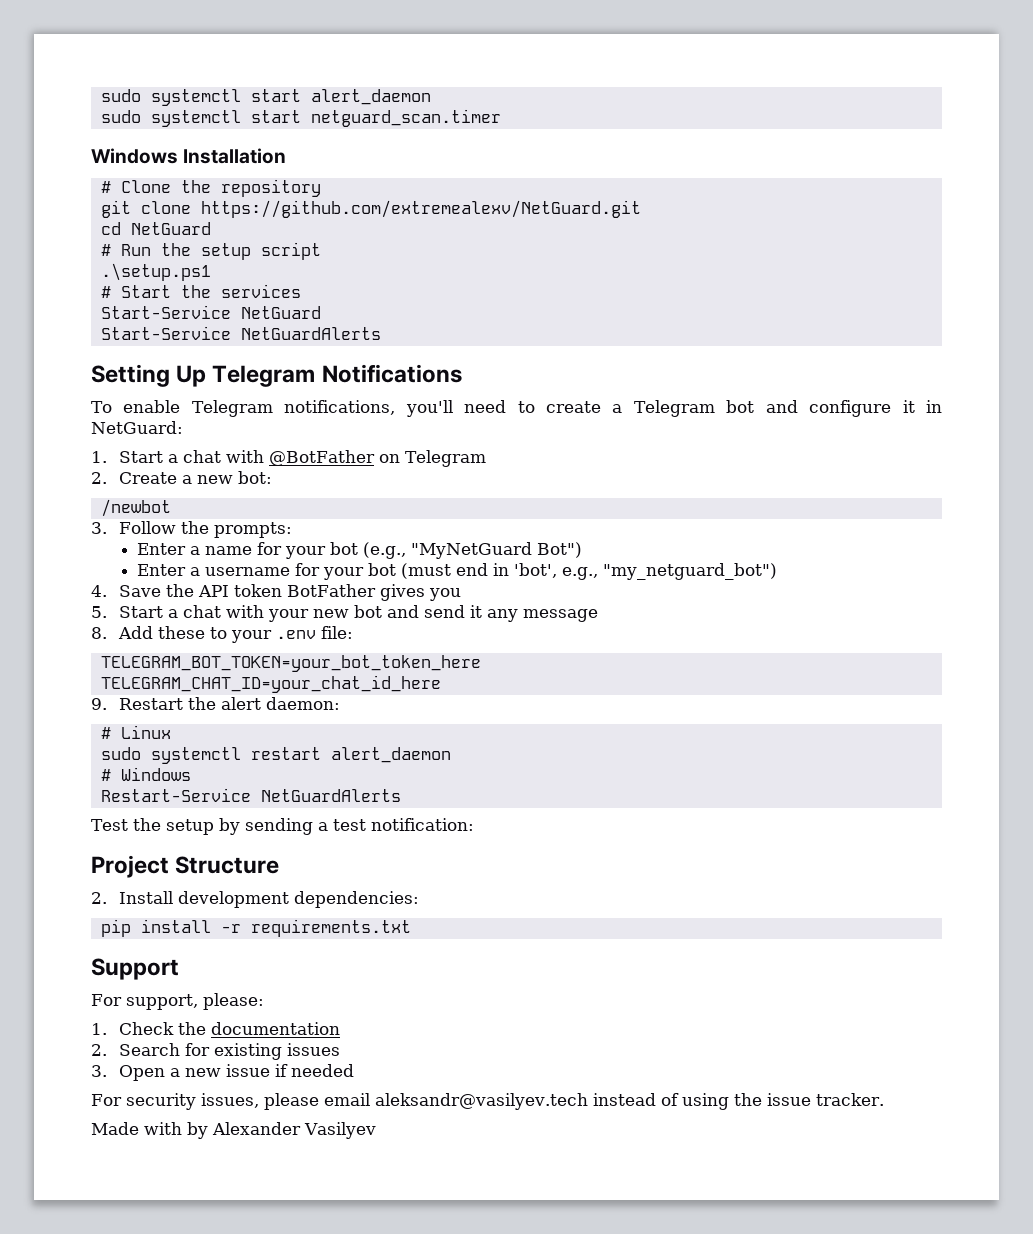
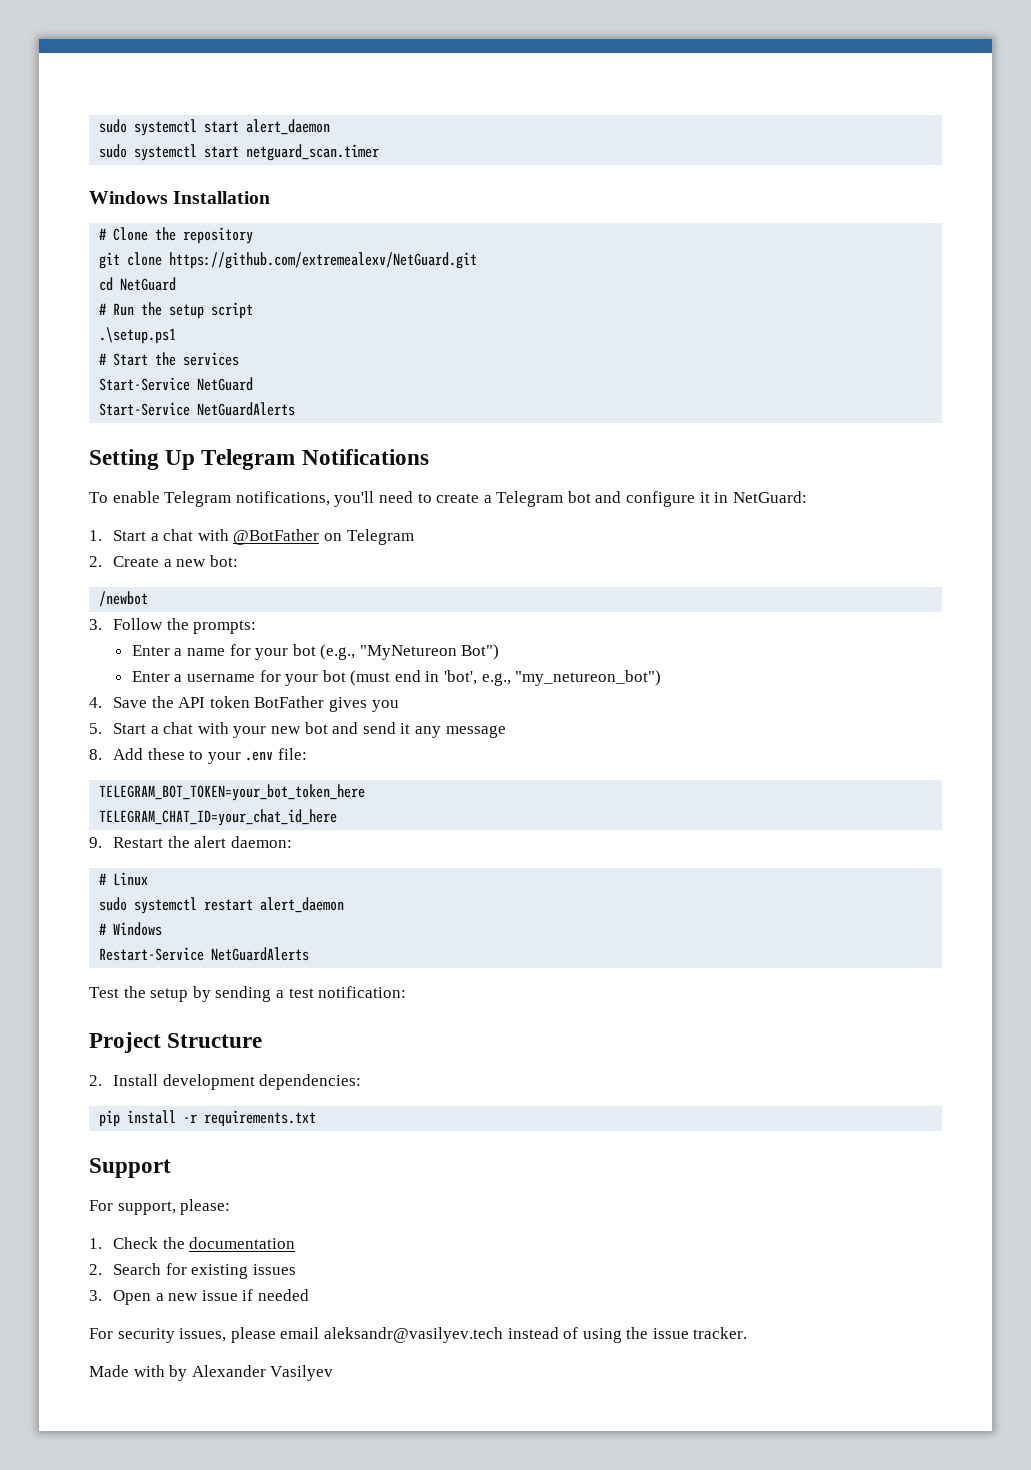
[410,542,532,559] "MyNetGuard -> [359,645,457,660] "MyNetureon
[602,563,777,580] "my_netguard_bot") -> [515,670,662,686] "my_netureon_bot")

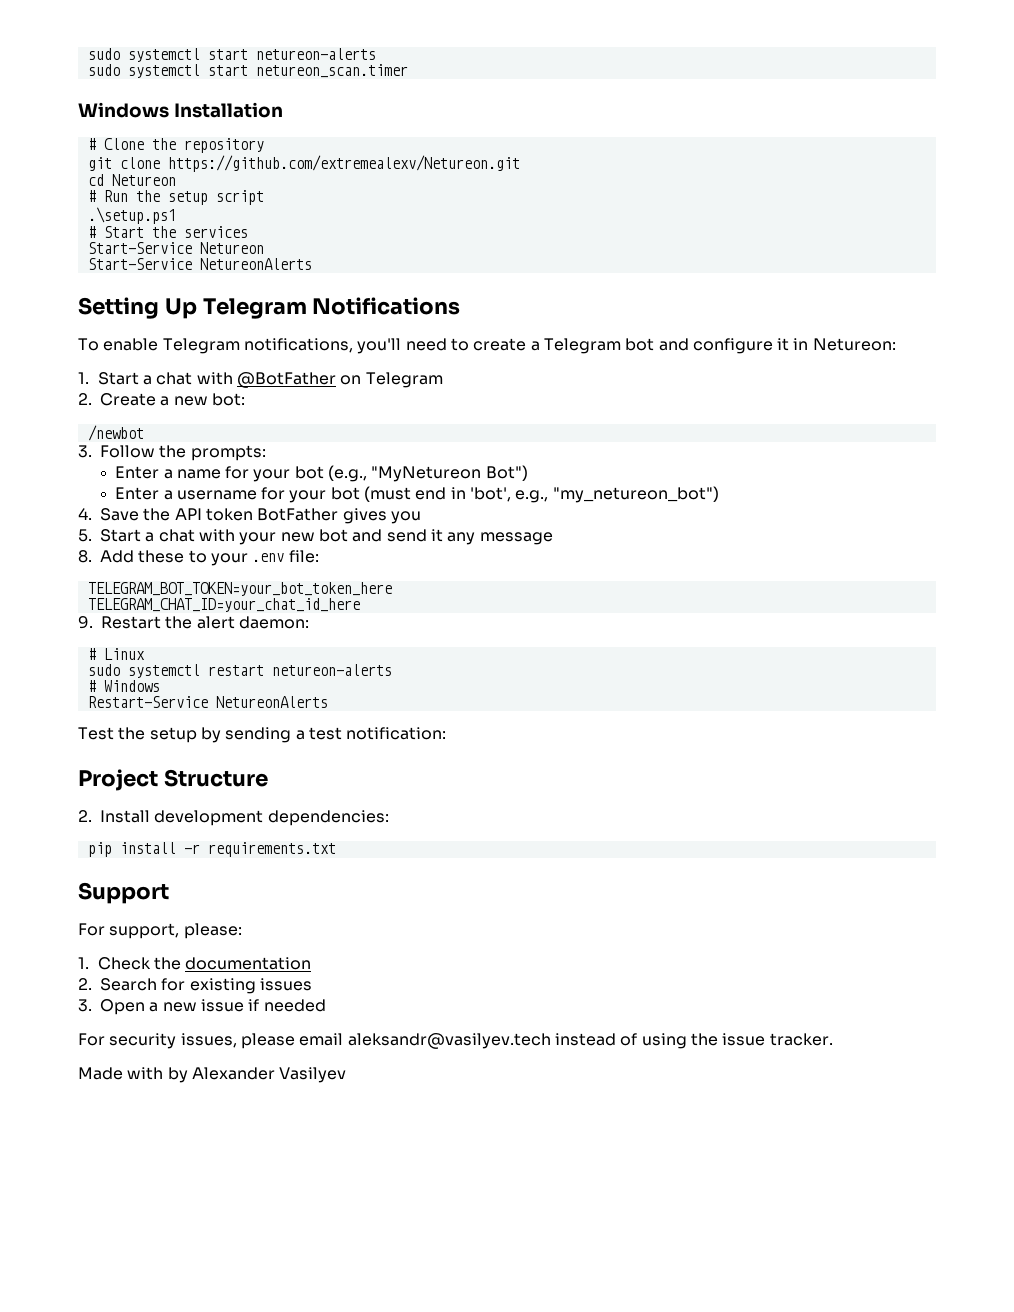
[99,119,331,136] [99,144,380,161] sudo systemctl start alert_daemon // sudo systemctl start netguard_scan.timer -> [87,48,376,62] [87,64,408,78] sudo systemctl start netureon-alerts // sudo systemctl start netureon_scan.timer
[169,252,478,269] https://github.com/extremealexv/NetGuard.git -> [167,155,520,172] https://github.com/extremealexv/Netureon.git
[120,277,177,291] NetGuard -> [111,174,176,186] Netureon
[197,377,254,391] [99,402,296,416] NetGuard // Start-Service NetGuardAlerts -> [199,242,264,254] [87,258,312,270] Netureon // Start-Service NetureonAlerts
[732,491,807,503] NetGuard: -> [812,338,896,351] Netureon:
[260,897,345,913] alert_daemon -> [271,664,392,676] netureon-alerts
[211,947,310,961] NetGuardAlerts -> [215,696,328,708] NetureonAlerts

